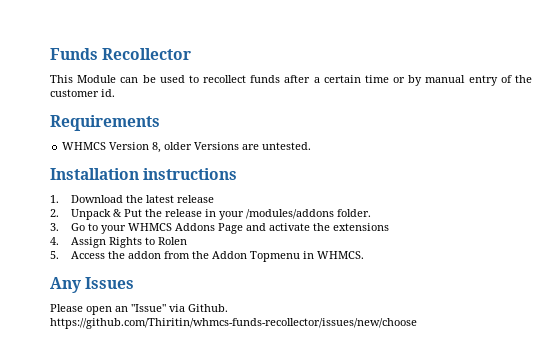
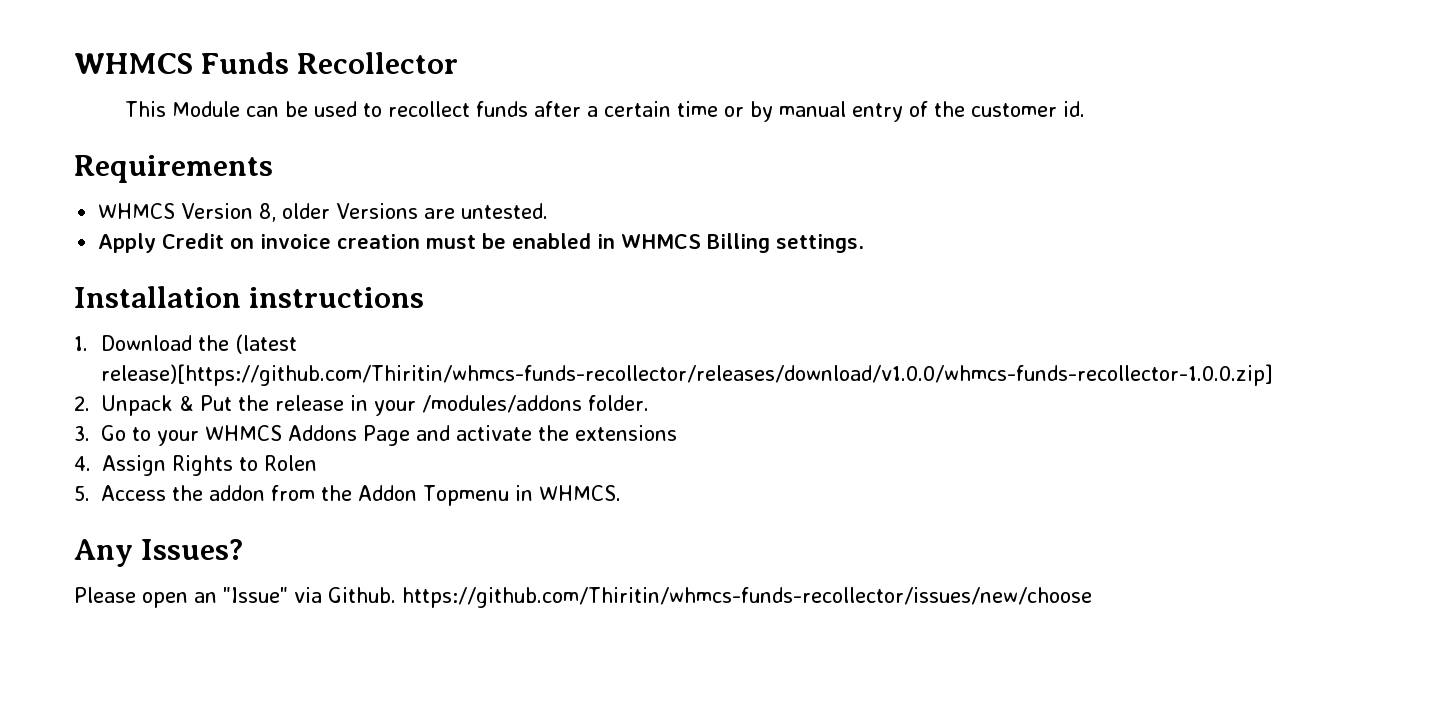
(50, 54) none -> [74,53,193,74] WHMCS
(312, 146) none -> [98,233,865,253] // Apply Credit on invoice creation must be enabled in WHMCS Billing settings.
[146,195,215,203] latest release -> [235,334,298,354] [101,364,1274,386] (latest release)[https://github.com/Thiritin/whmcs-funds-recollector/releases/download/v1.0.0/whmcs-funds-recollector-1.0.0.zip]
[85,277,135,289] Issues -> [141,539,244,560] Issues?

